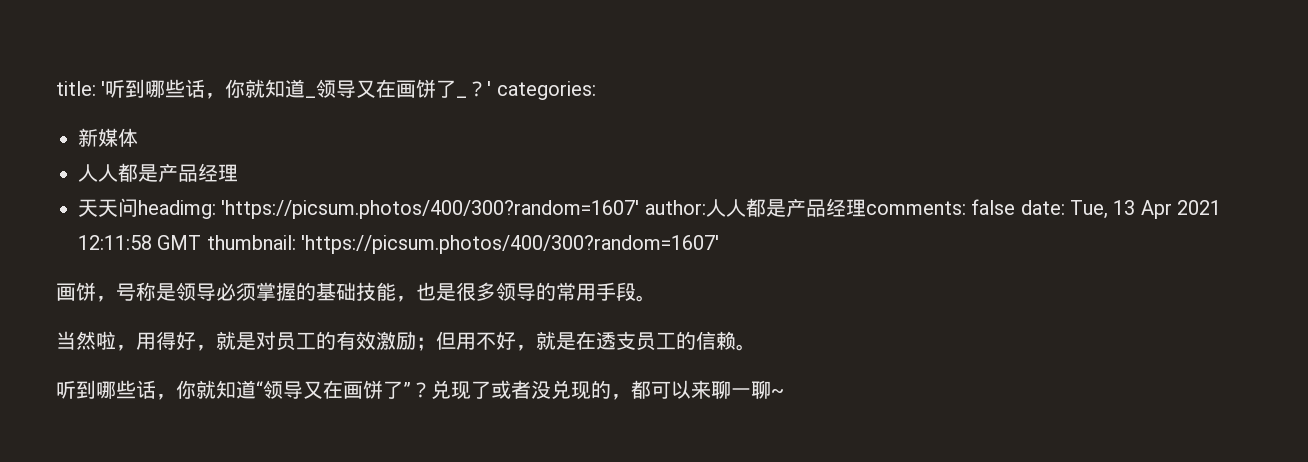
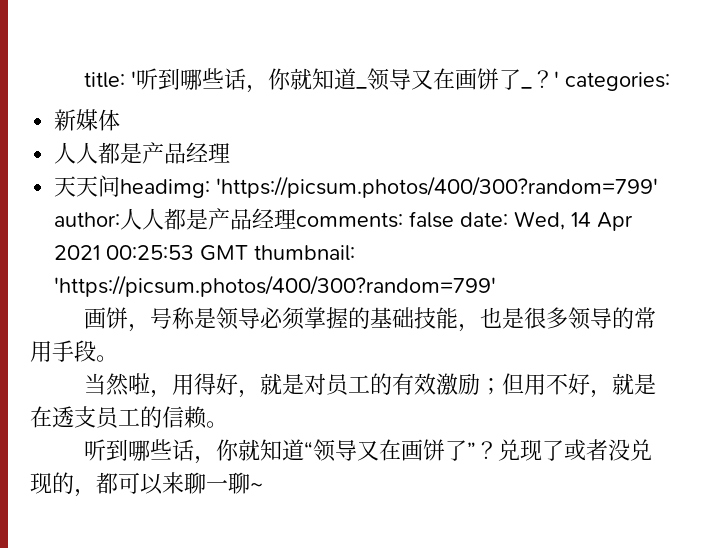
[221,200,640,219] 'https://picsum.photos/400/300?random=1607' -> [216,176,659,198] 'https://picsum.photos/400/300?random=799'
[1070,200,1136,219] Tue, 13 -> [514,211,592,230] Wed, 14
[78,235,152,250] 12:11:58 -> [106,245,195,260] 00:25:53
[301,235,720,254] 'https://picsum.photos/400/300?random=1607' -> [54,275,497,297] 'https://picsum.photos/400/300?random=799'

